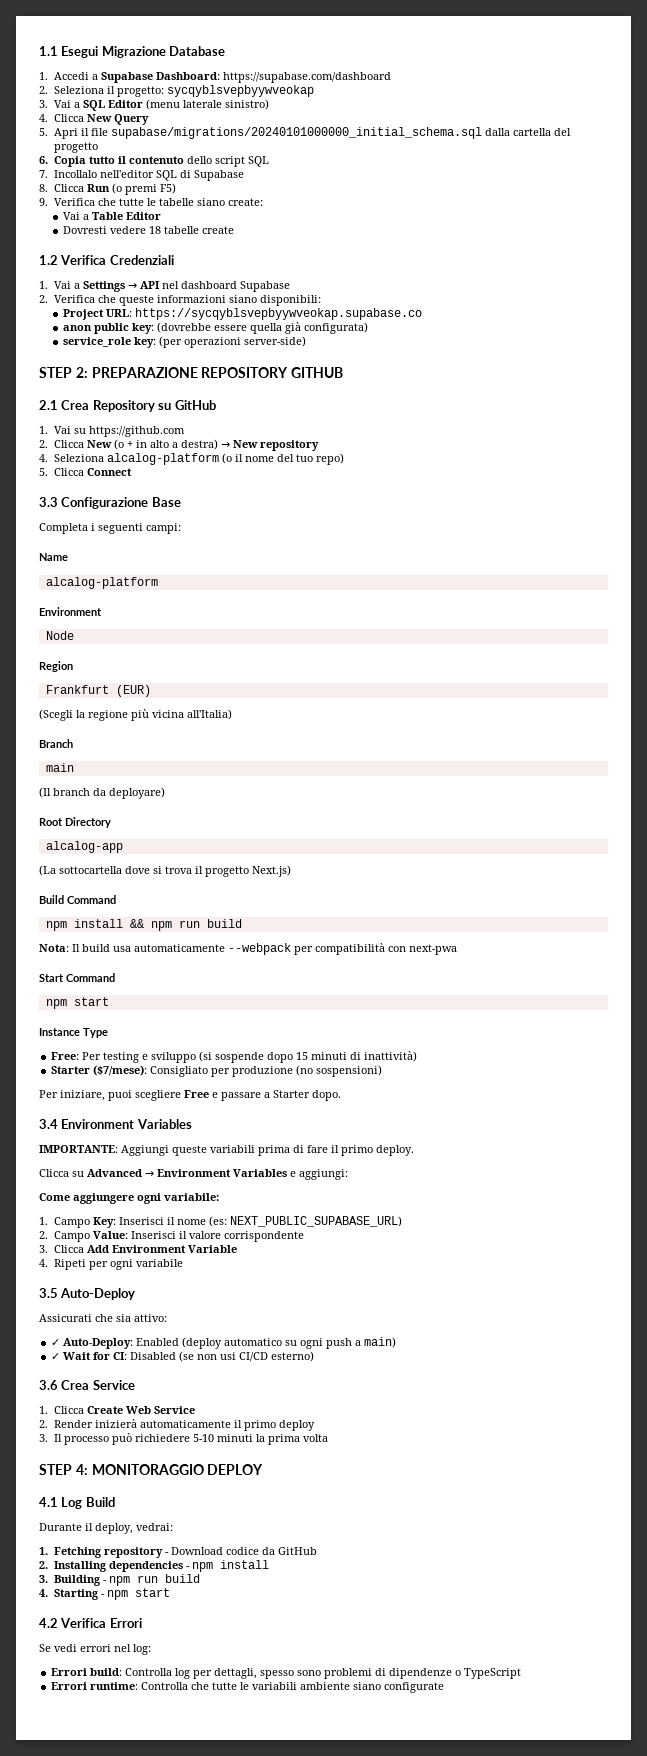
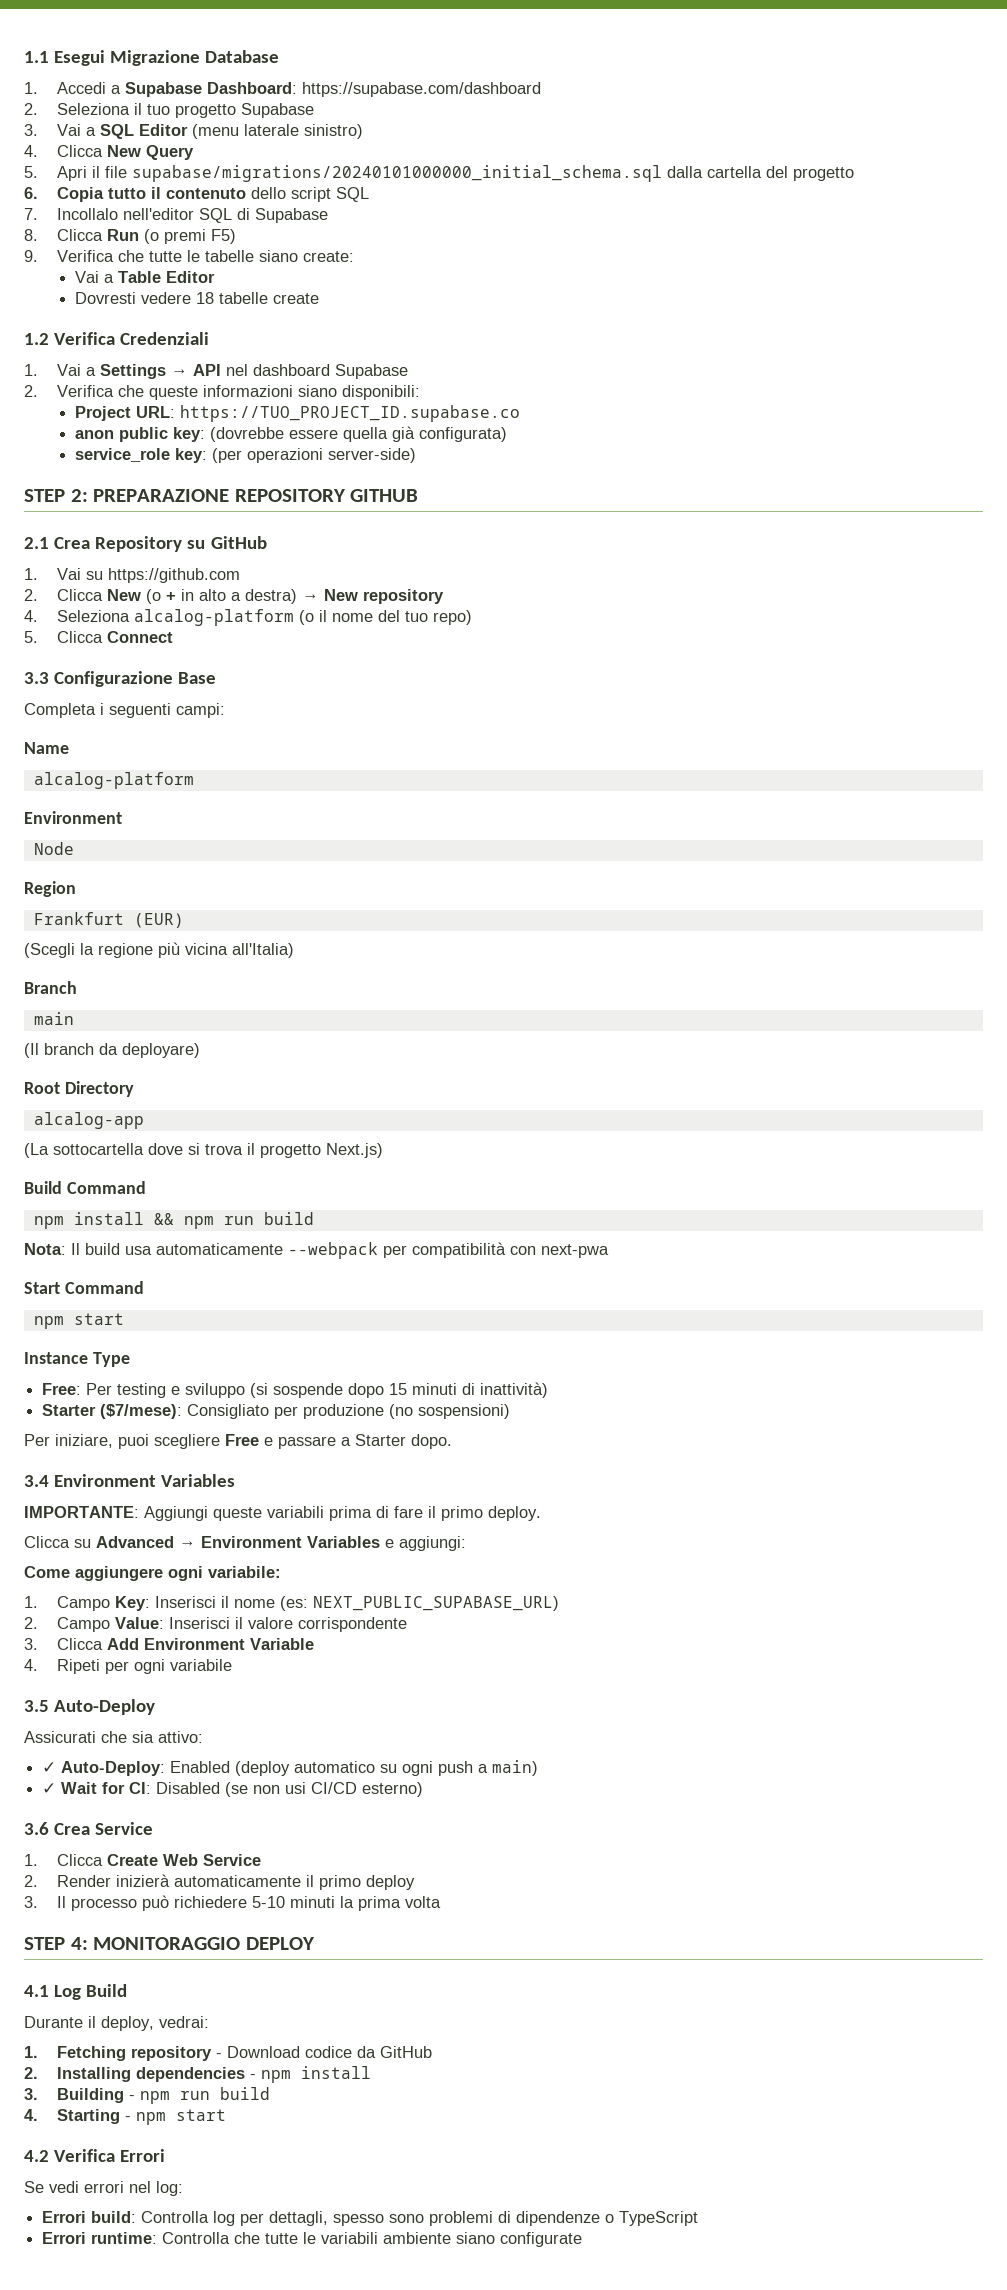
[116,85,314,97] progetto: sycqyblsvepbyywveokap -> [146,103,314,118] tuo progetto Supabase
[135,308,423,320] https://sycqyblsvepbyywveokap.supabase.co -> [180,405,521,422] https://TUO_PROJECT_ID.supabase.co

